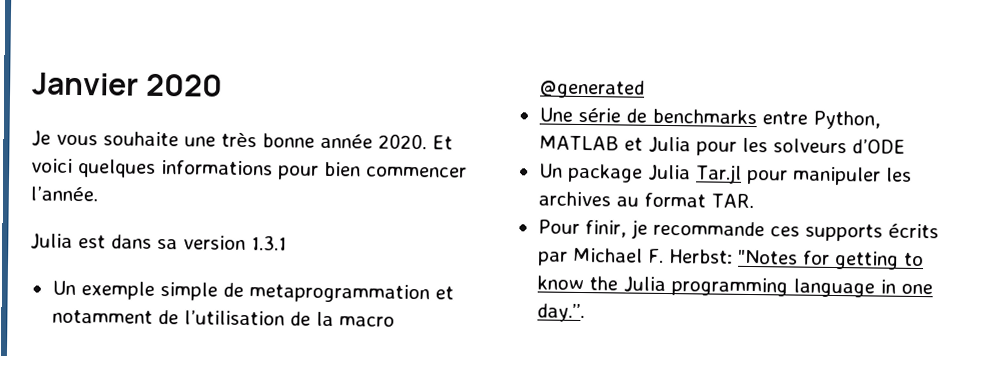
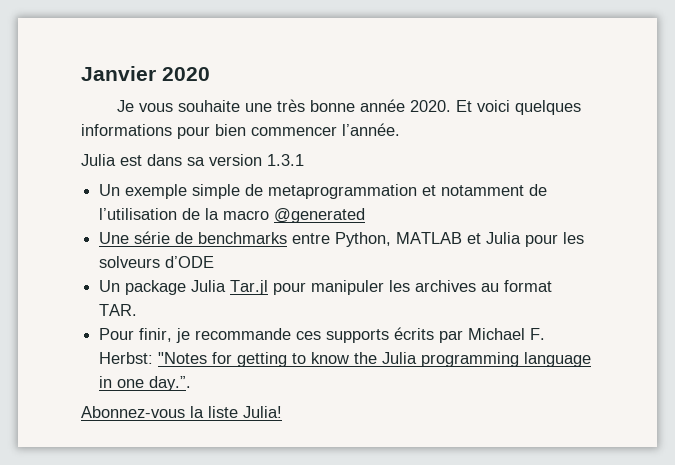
(585, 313) none -> [81,406,282,418] // Abonnez-vous la liste Julia!

